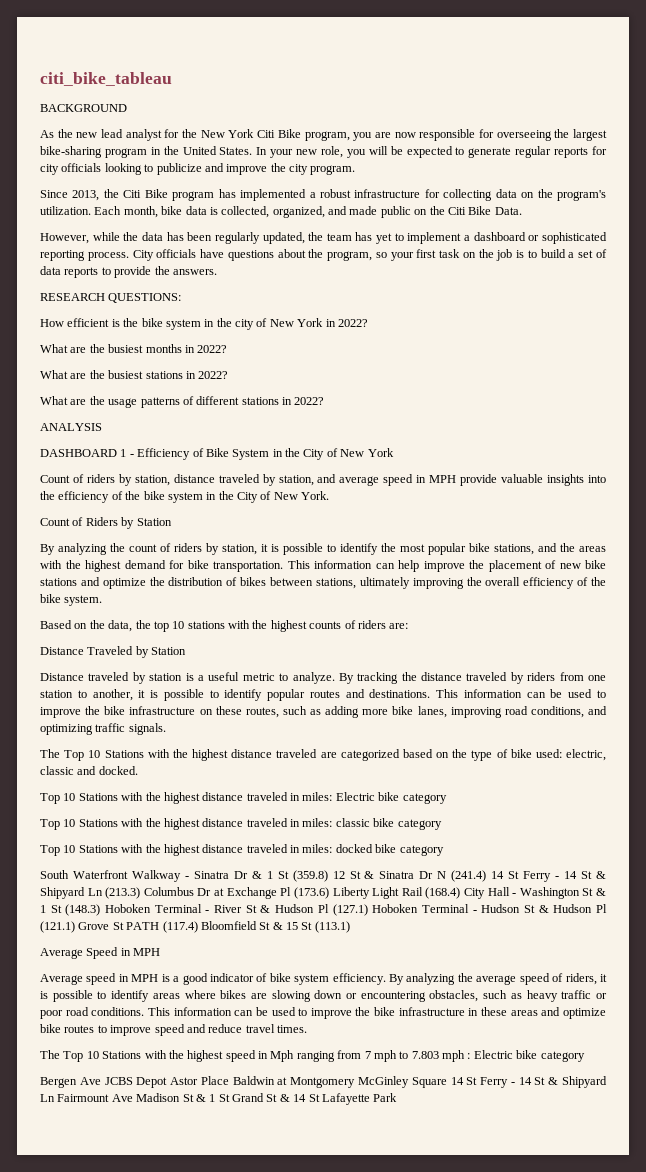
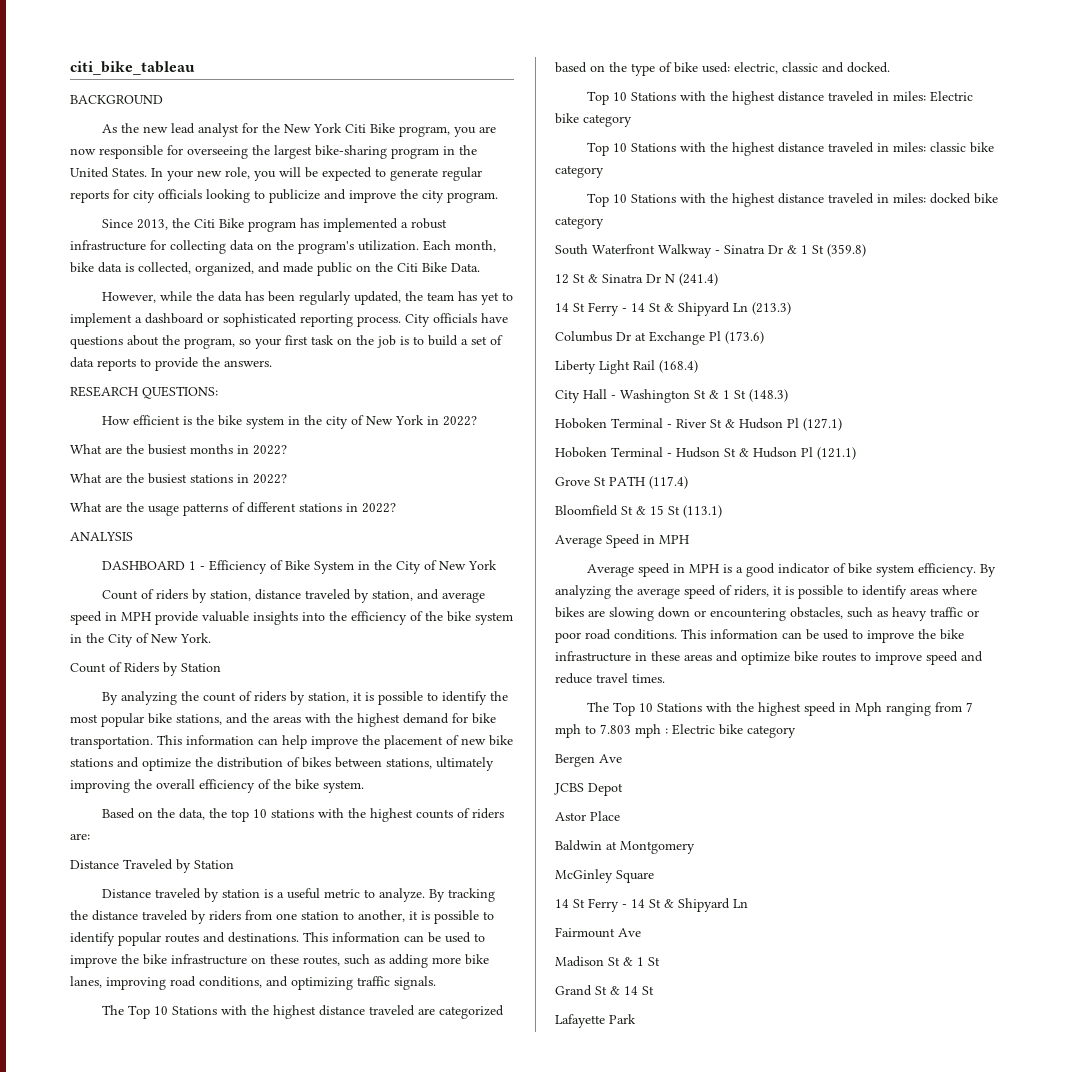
(328, 876) none -> (866, 250) //
(487, 876) none -> (718, 279) //
(141, 893) none -> (791, 308) //
(329, 893) none -> (764, 337) //
(461, 893) none -> (698, 366) //
(101, 910) none -> (788, 395) //
(368, 910) none -> (842, 424) //
(75, 927) none -> (856, 453) //
(198, 927) none -> (688, 482) //
(101, 1081) none -> (622, 758) //
(168, 1082) none -> (623, 789) //
(229, 1080) none -> (620, 816) //
(356, 1082) none -> (695, 847) //
[450,1076,607,1088] [40,1094,55,1102] 14 St Ferry - 14 St & Shipyard Ln -> [555,898,748,912] // 14 St Ferry - 14 St & Shipyard Ln //
(133, 1098) none -> (641, 932) //
(230, 1098) none -> (660, 961) //
(320, 1098) none -> (654, 990) //

